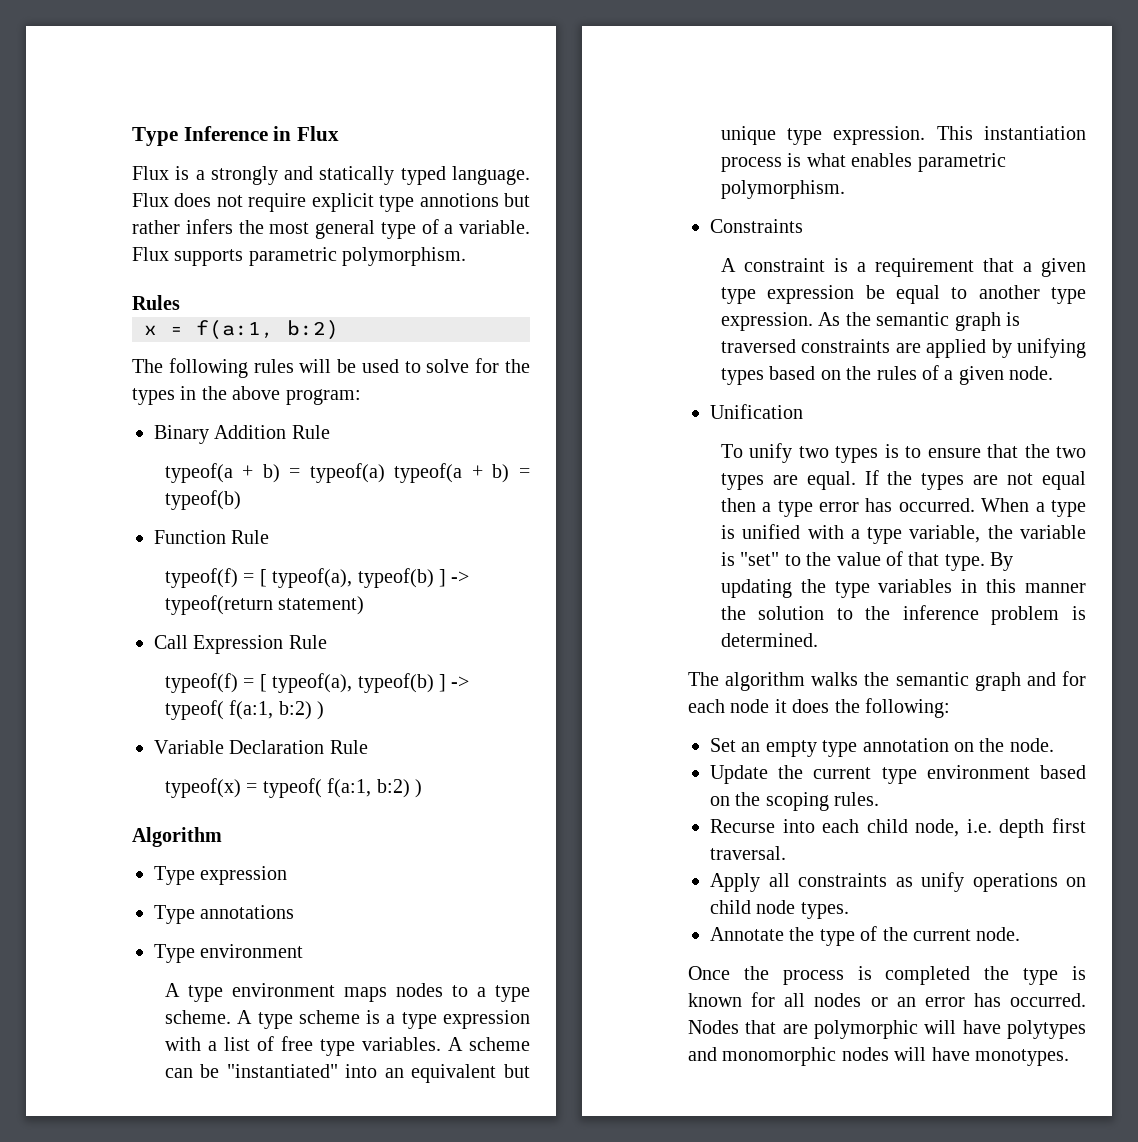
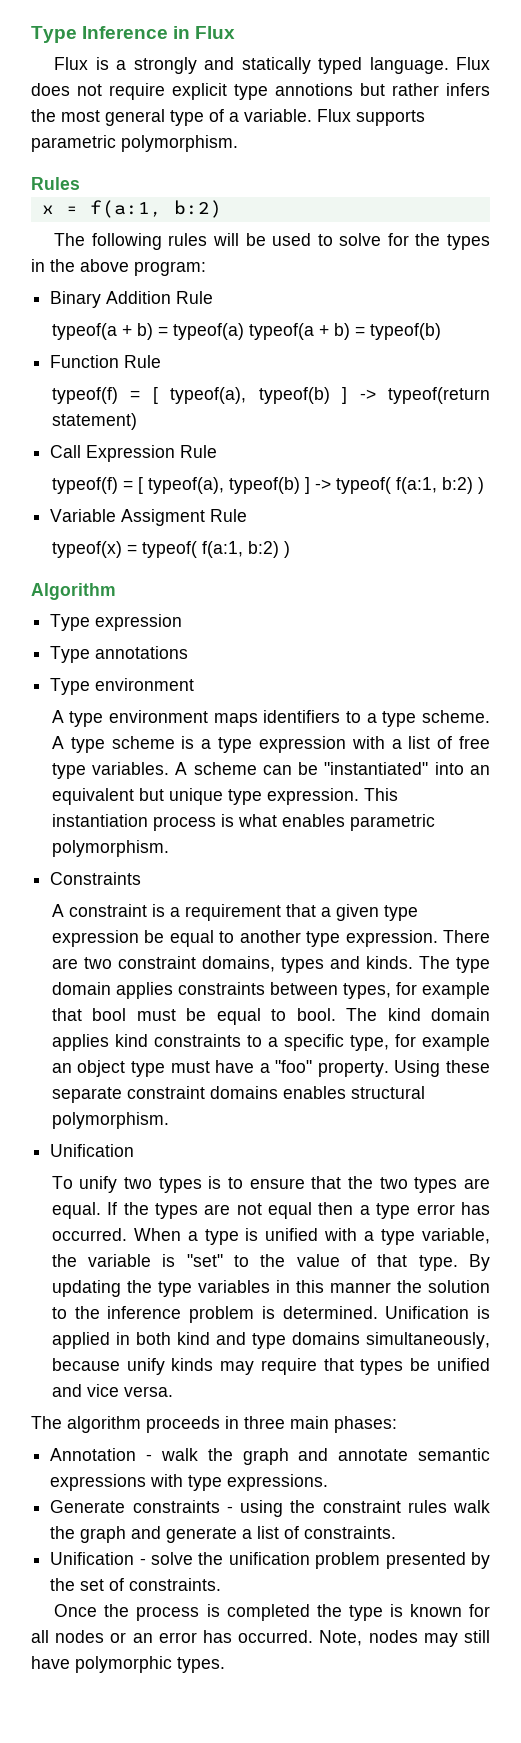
[229,740,325,754] Declaration -> [121,509,206,526] Assigment
[395,983,443,997] nodes -> [263,710,341,723] identifiers
[818,312,1020,331] [720,338,1086,358] [720,365,1054,385] As the semantic graph is traversed constraints are applied by unifying types based on the rules of a given node. -> [443,930,490,943] [51,956,490,973] [51,982,490,999] [51,1008,490,1025] [51,1034,490,1051] [51,1060,490,1077] [51,1086,425,1103] [51,1112,169,1129] There are two constraint domains, types and kinds. The type domain applies constraints between types, for example that bool must be equal to bool. The kind domain applies kind constraints to a specific type, for example an object type must have a "foo" property. Using these separate constraint domains enables structural polymorphism.
[688,671,1086,691] [688,698,950,718] [710,738,1054,757] [710,765,1086,784] [710,792,880,811] [710,818,1086,838] [710,846,786,860] [710,872,1086,892] [710,900,849,919] [710,926,1021,946] // The algorithm walks the semantic graph and for each node it does the following: // Set an empty type annotation on the node. // Update the current type environment based on the scoping rules. // Recurse into each child node, i.e. depth first traversal. // Apply all constraints as unify operations on child node types. // Annotate the type of the current node. -> [385,1306,490,1319] [51,1332,490,1349] [51,1358,490,1375] [51,1384,173,1397] [31,1416,397,1433] [50,1448,490,1465] [50,1474,329,1491] [50,1500,490,1517] [50,1526,397,1543] [50,1552,491,1569] [50,1578,222,1591] Unification is applied in both kind and type domains simultaneously, because unify kinds may require that types be unified and vice versa. // The algorithm proceeds in three main phases: // Annotation - walk the graph and annotate semantic expressions with type expressions. // Generate constraints - using the constraint rules walk the graph and generate a list of constraints. // Unification - solve the unification problem presented by the set of constraints.
[688,1020,1086,1039] [688,1047,1069,1066] Nodes that are polymorphic will have polytypes and monomorphic nodes will have monotypes. -> [319,1630,490,1647] [31,1656,225,1673] Note, nodes may still have polymorphic types.

